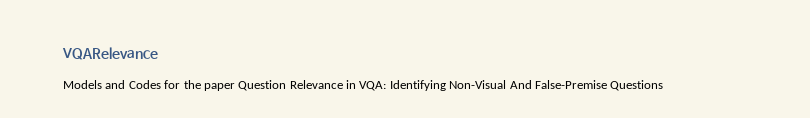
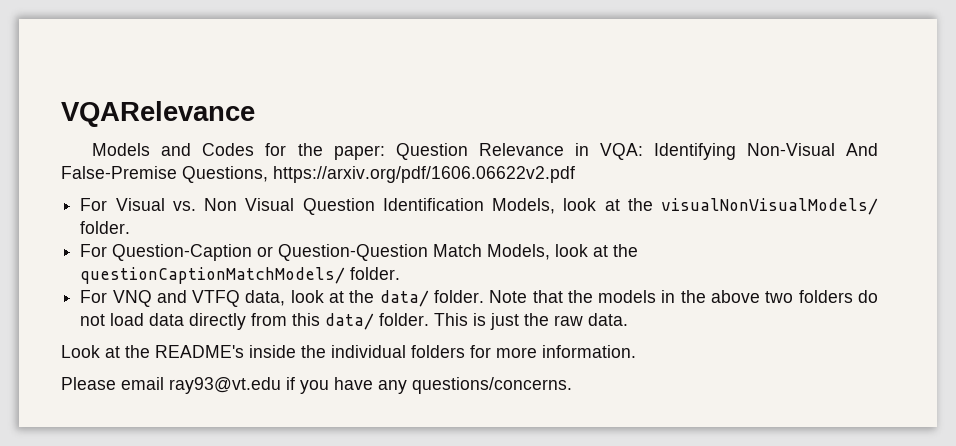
[203,83,235,91] paper -> [333,145,385,160] paper:
[610,80,664,91] Questions -> [182,166,575,183] [80,198,878,215] [80,221,131,234] [80,244,639,261] [80,267,401,284] [80,290,879,307] [80,313,629,330] [61,345,636,358] [61,377,572,394] Questions, https://arxiv.org/pdf/1606.06622v2.pdf // For Visual vs. Non Visual Question Identification Models, look at the visualNonVisualModels/ folder. // For Question-Caption or Question-Question Match Models, look at the questionCaptionMatchModels/ folder. // For VNQ and VTFQ data, look at the data/ folder. Note that the models in the above two folders do not load data directly from this data/ folder. This is just the raw data. // Look at the README's inside the individual folders for more information. // Please email ray93@vt.edu if you have any questions/concerns.

